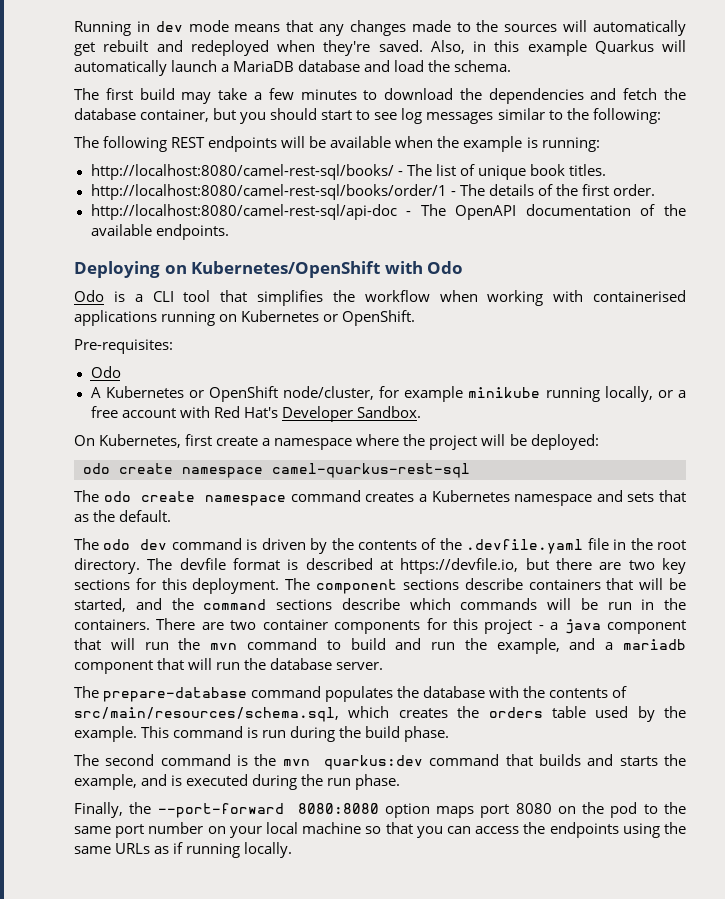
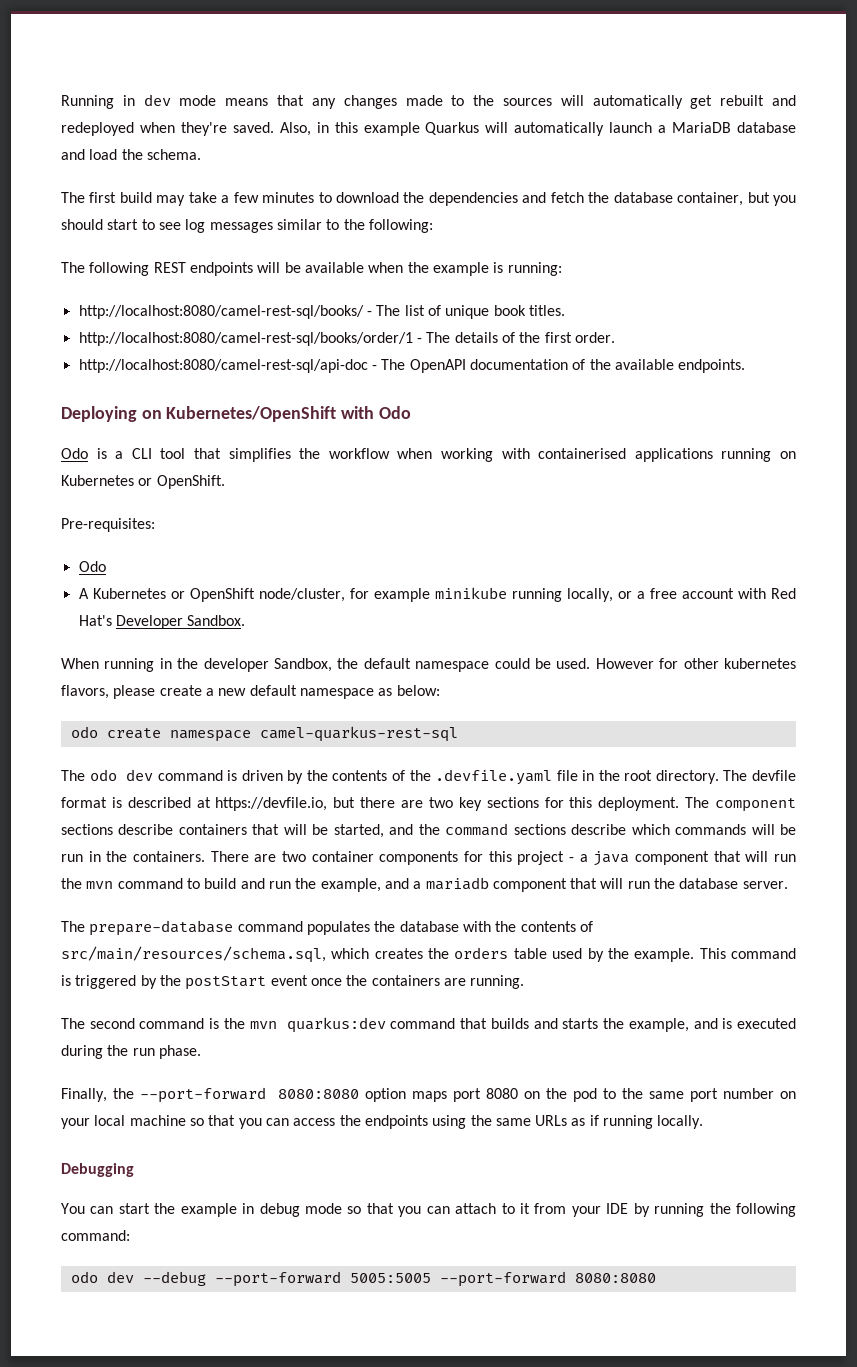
[74,434,599,450] [83,463,470,478] [74,490,686,506] [74,510,172,522] On Kubernetes, first create a namespace where the project will be deployed: // odo create namespace camel-quarkus-rest-sql // The odo create namespace command creates a Kubernetes namespace and sets that as the default. -> [61,658,796,672] [61,685,440,699] [70,726,458,742] When running in the developer Sandbox, the default namespace could be used. However for other kubernetes flavors, please create a new default namespace as below: // odo create namespace camel-quarkus-rest-sql
[262,726,450,742] run during the build phase. -> [75,975,525,990] triggered by the postStart event once the containers are running.
(293, 850) none -> [61,1163,134,1177] [61,1203,797,1217] [61,1230,130,1241] [70,1271,656,1287] // Debugging // You can start the example in debug mode so that you can attach to it from your IDE by running the following command: // odo dev --debug --port-forward 5005:5005 --port-forward 8080:8080

